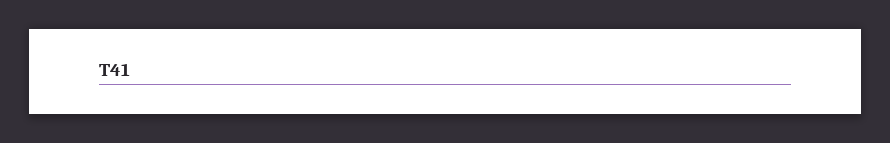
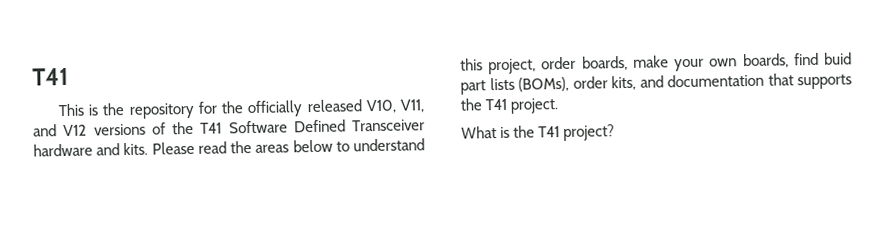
[99,63,130,76] T41 -> [32,67,69,86] [57,99,425,119] [33,119,425,137] [33,138,426,157] [460,52,852,75] [460,73,852,95] [460,98,560,114] [461,124,616,141] T41 // This is the repository for the officially released V10, V11, and V12 versions of the T41 Software Defined Transceiver hardware and kits. Please read the areas below to understand this project, order boards, make your own boards, find buid part lists (BOMs), order kits, and documentation that supports the T41 project. // What is the T41 project?

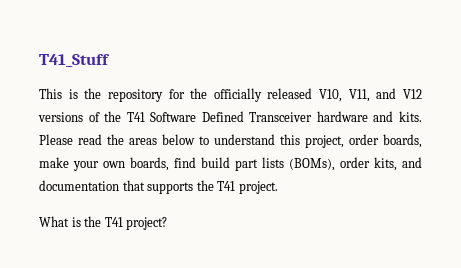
[32,67,69,86] T41 -> [39,54,110,67] T41_Stuff
[824,52,852,65] buid -> [201,157,230,168] build

